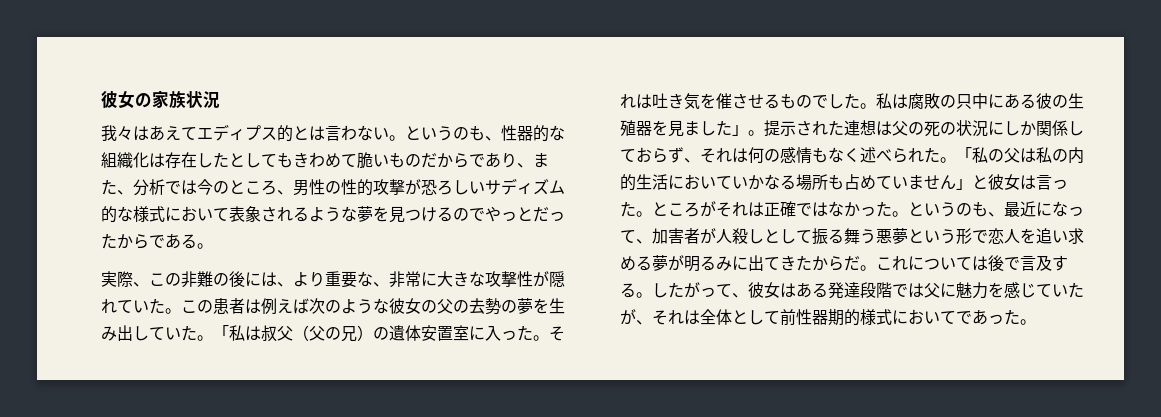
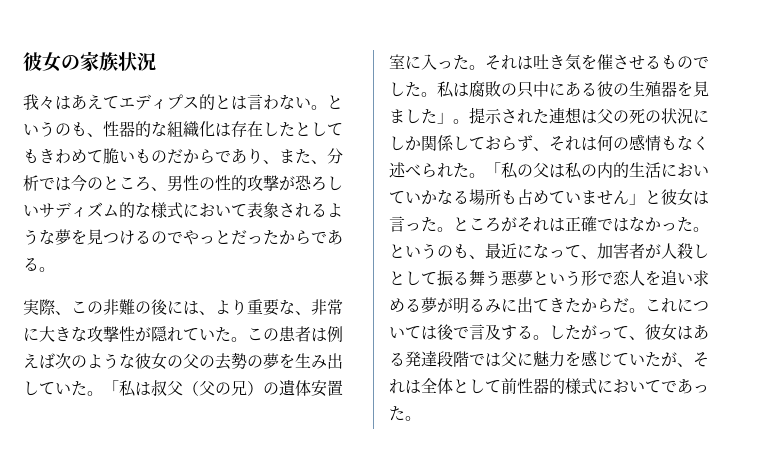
[828,309,844,326] 期 -> (549, 386) none

